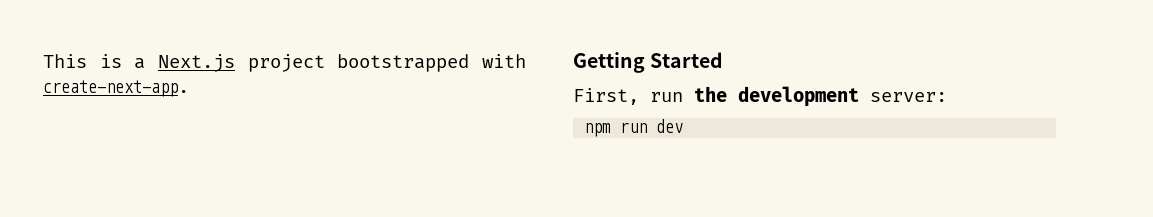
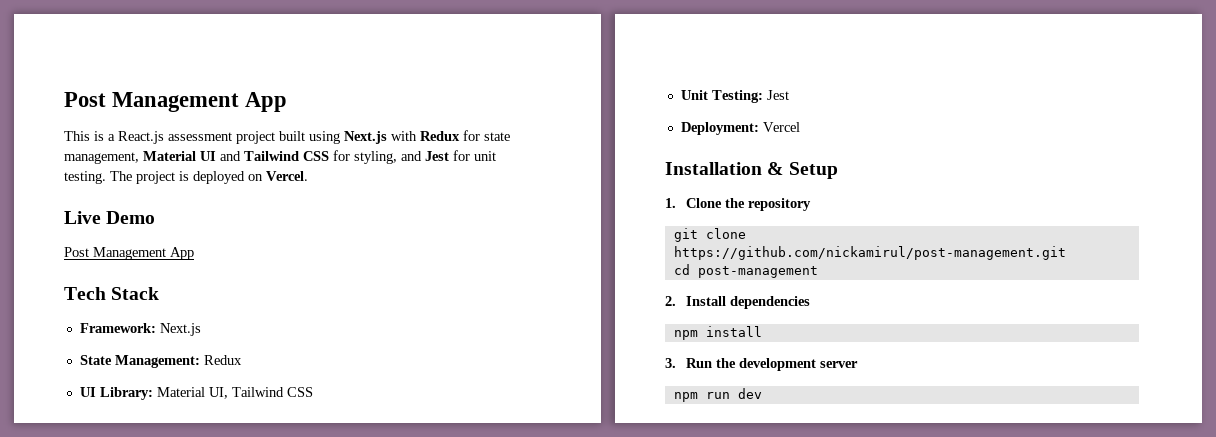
[43,54,526,72] [43,80,189,97] [573,52,724,73] [573,88,683,105] This is a Next.js project bootstrapped with create-next-app. // Getting Started // First, run -> [64,92,288,112] [64,130,510,144] [64,150,496,164] [64,171,308,184] [64,211,156,224] [64,247,194,260] [64,287,160,300] [79,323,201,336] [79,355,242,368] [79,387,313,400] [680,90,789,103] [680,122,800,135] [665,162,838,179] [665,198,811,211] [673,228,746,242] [673,246,1066,260] [673,264,818,278] [665,296,810,309] [673,326,762,340] [665,358,712,368] Post Management App // This is a React.js assessment project built using Next.js with Redux for state management, Material UI and Tailwind CSS for styling, and Jest for unit testing. The project is deployed on Vercel. // Live Demo // Post Management App // Tech Stack // Framework: Next.js // State Management: Redux // UI Library: Material UI, Tailwind CSS // Unit Testing: Jest // Deployment: Vercel // Installation & Setup // 1. Clone the repository // git clone https://github.com/nickamirul/post-management.git // cd post-management // 2. Install dependencies // npm install // 3. Run
[870,92,947,102] server: -> [819,361,858,368] server

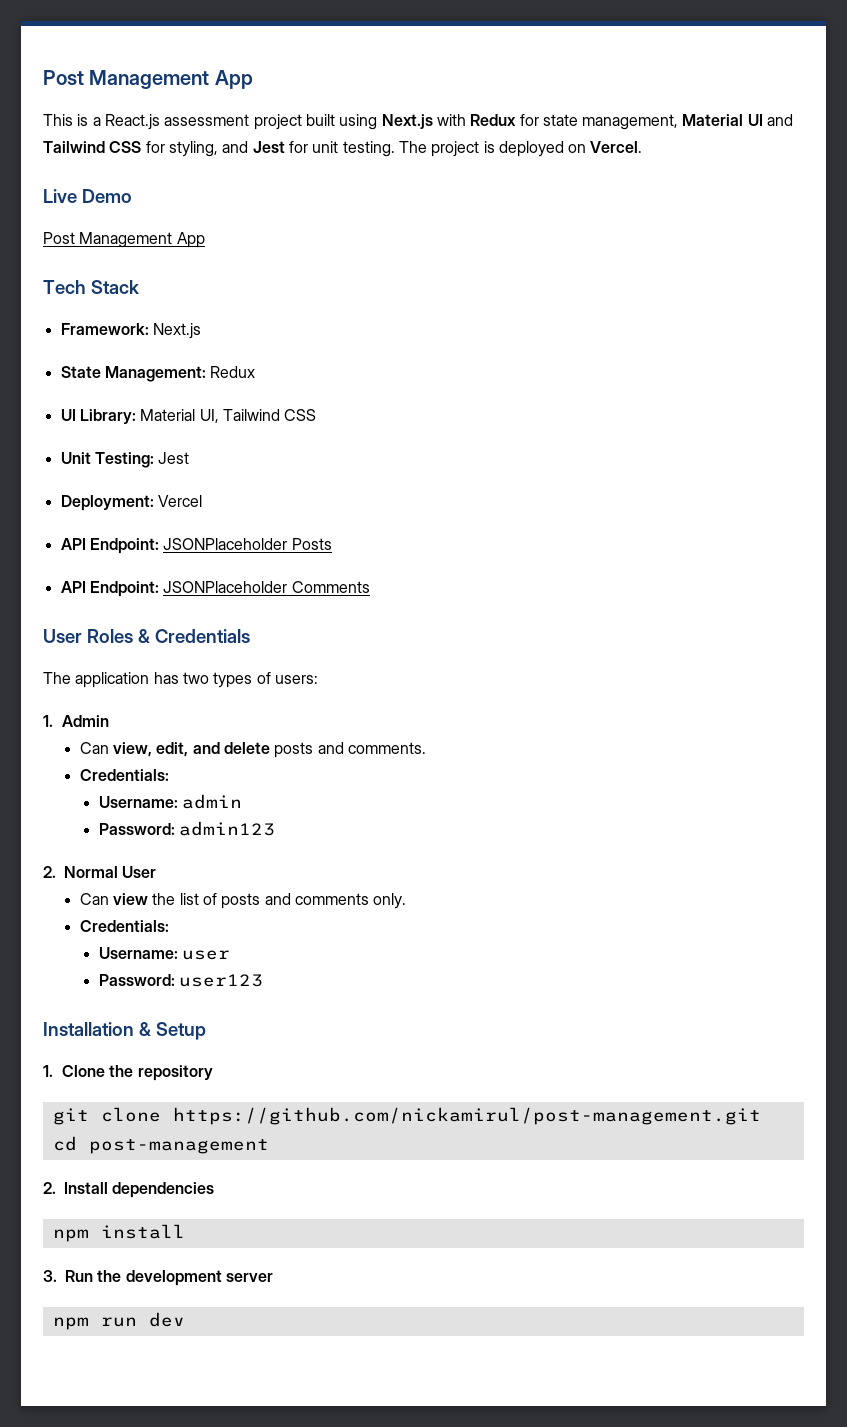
(800, 127) none -> [60,538,332,554] [60,581,370,597] [43,629,250,643] [43,672,318,688] [43,715,110,727] [79,742,426,758] [79,769,169,781] [98,794,242,809] [98,821,275,836] [43,866,157,878] [79,893,407,909] [79,920,169,932] [98,947,230,960] [98,974,263,987] // API Endpoint: JSONPlaceholder Posts // API Endpoint: JSONPlaceholder Comments // User Roles & Credentials // The application has two types of users: // 1. Admin // Can view, edit, and delete posts and comments. // Credentials: // Username: admin // Password: admin123 // 2. Normal User // Can view the list of posts and comments only. // Credentials: // Username: user // Password: user123

